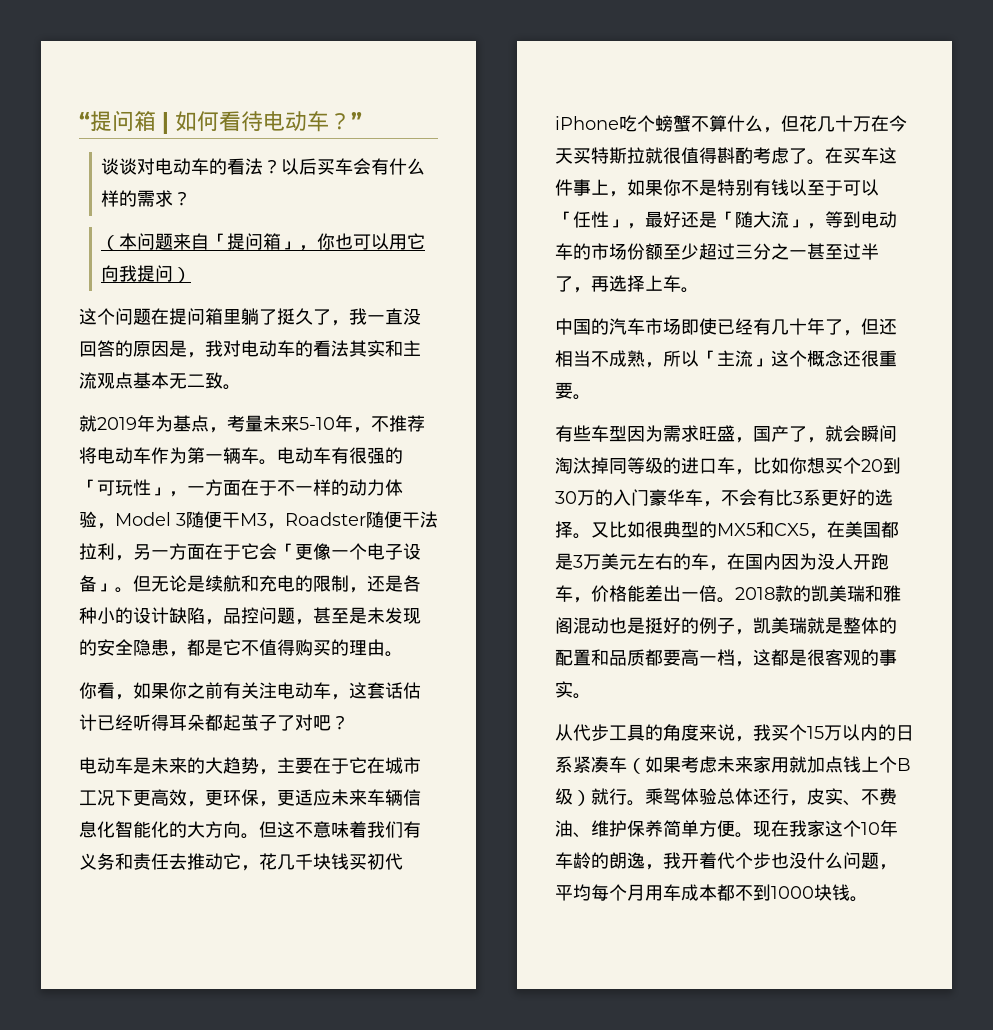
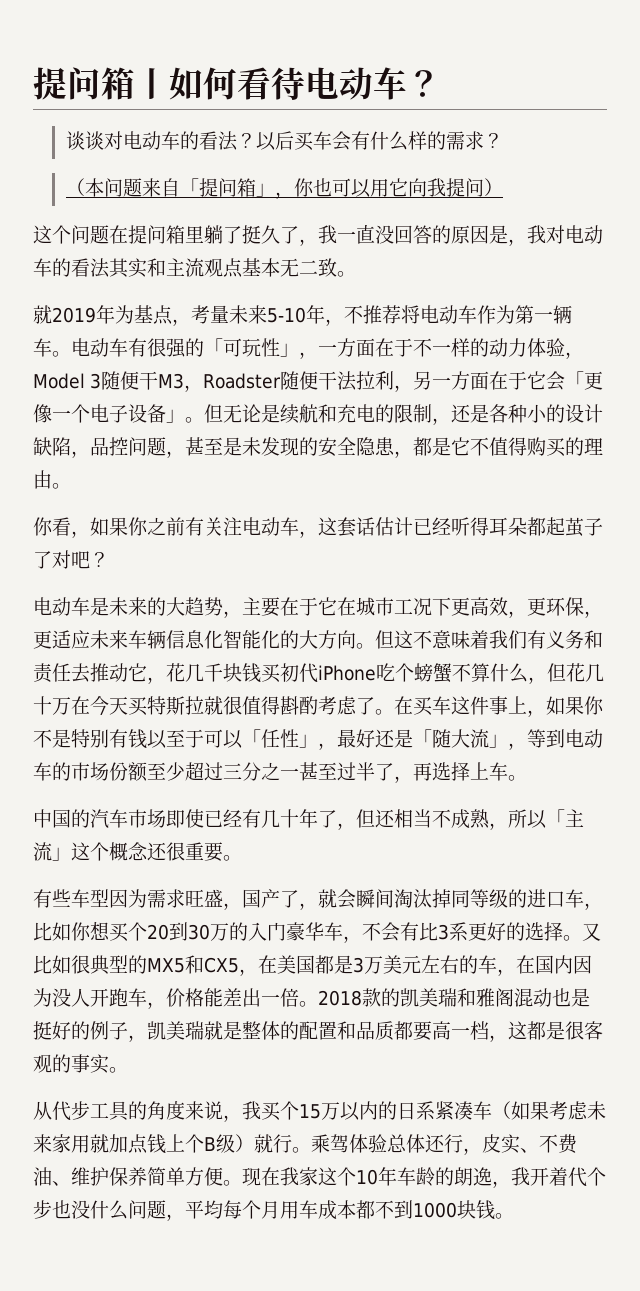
[79,110,169,134] “提问箱 | -> [33,67,169,100] 提问箱丨
[351,112,362,129] ” -> (441, 83) none

